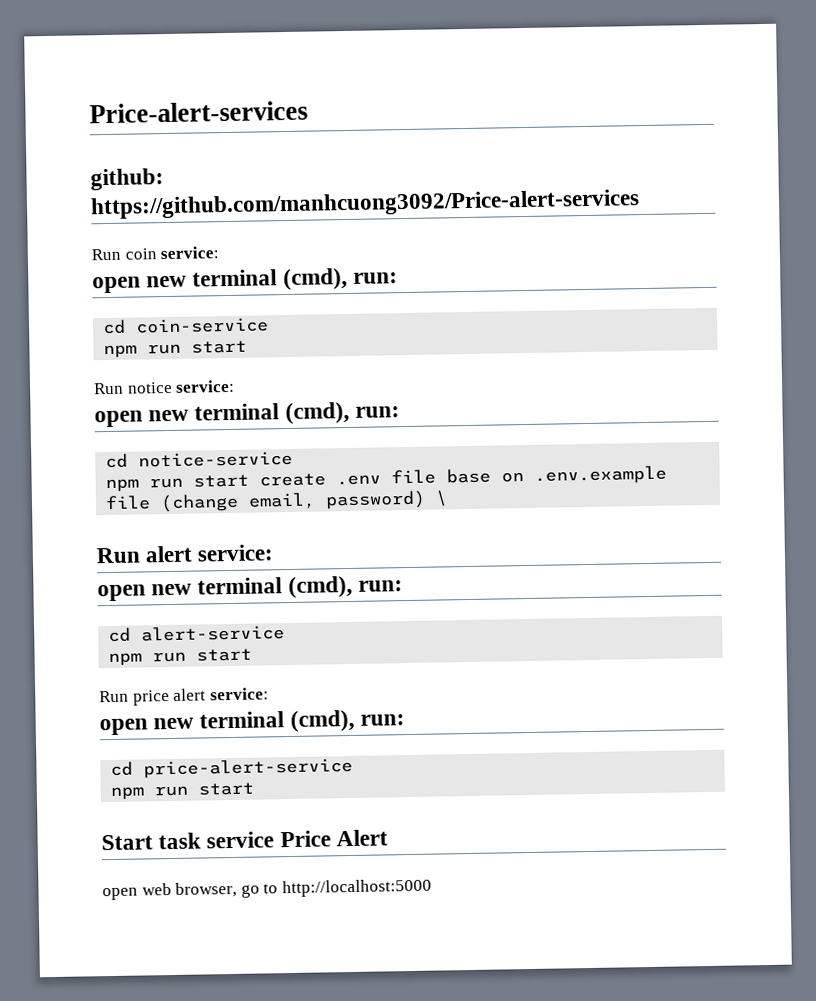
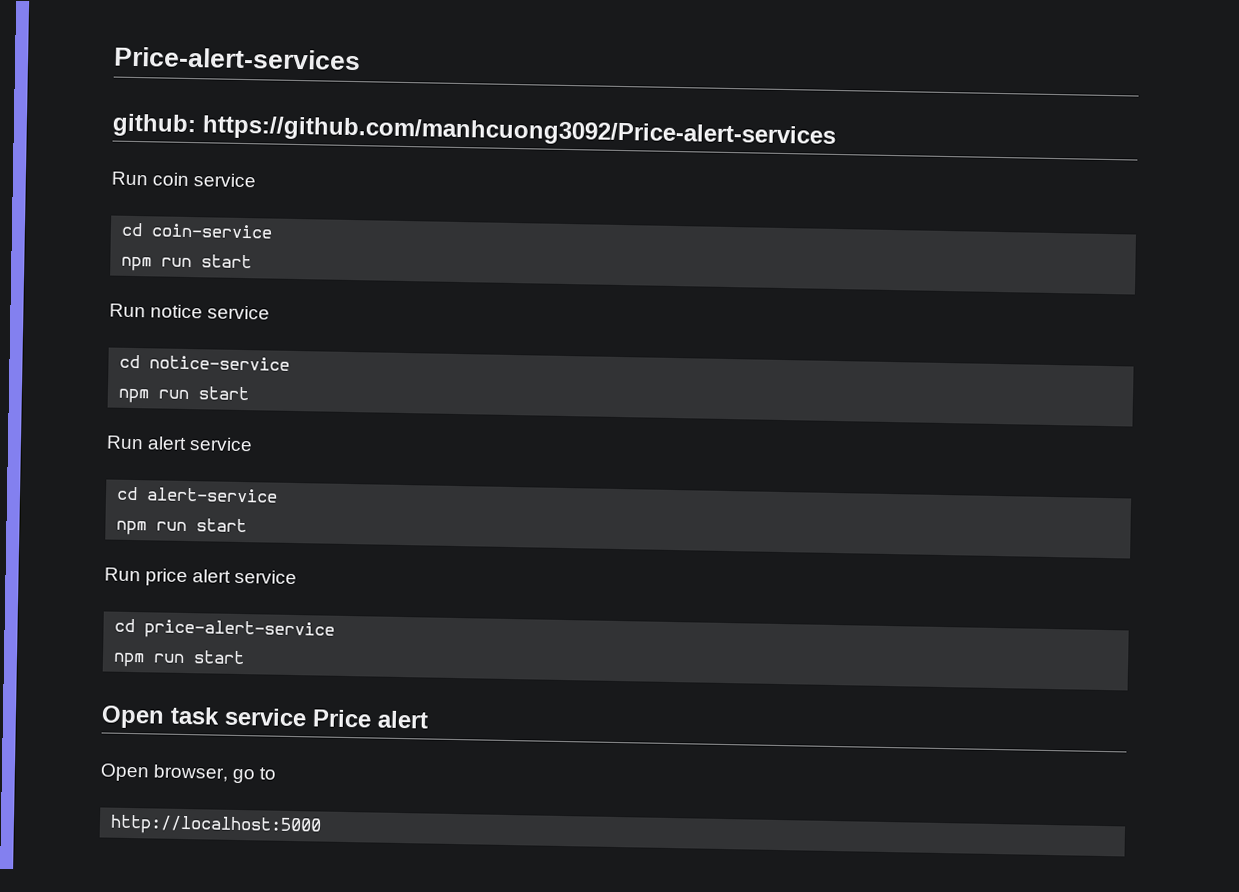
[160,246,220,260] [92,267,398,294] service: // open new terminal (cmd), run: -> [193,173,257,188] service
[175,379,236,393] [94,401,400,428] service: // open new terminal (cmd), run: -> [207,305,271,320] service
[259,465,668,487] [105,490,449,513] [96,544,274,564] [97,575,403,602] create .env file base on .env.example file (change email, password) \ // Run alert service: // open new terminal (cmd), run: -> [106,435,254,452] // Run alert service
[209,687,269,701] [99,709,405,736] service: // open new terminal (cmd), run: -> [234,569,298,585] service
[101,834,153,851] Start -> [101,705,165,729] Open
[335,829,388,847] [102,883,172,901] Alert // open web -> [377,710,429,729] [100,763,150,782] alert // Open
(279, 888) none -> (277, 773) //

